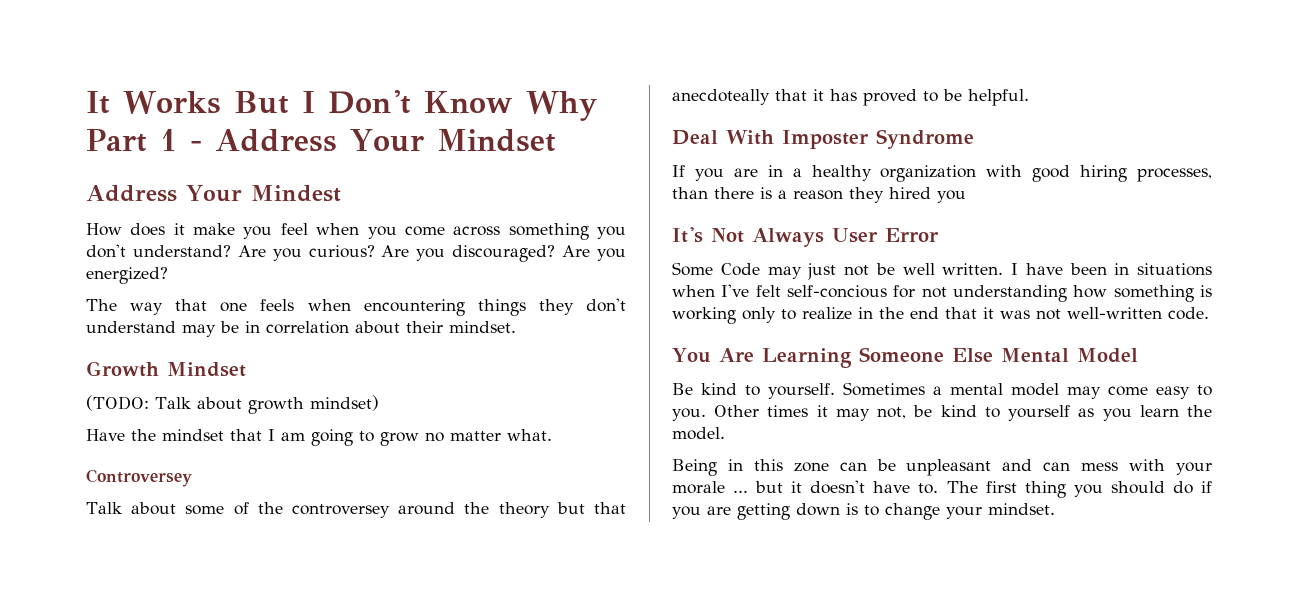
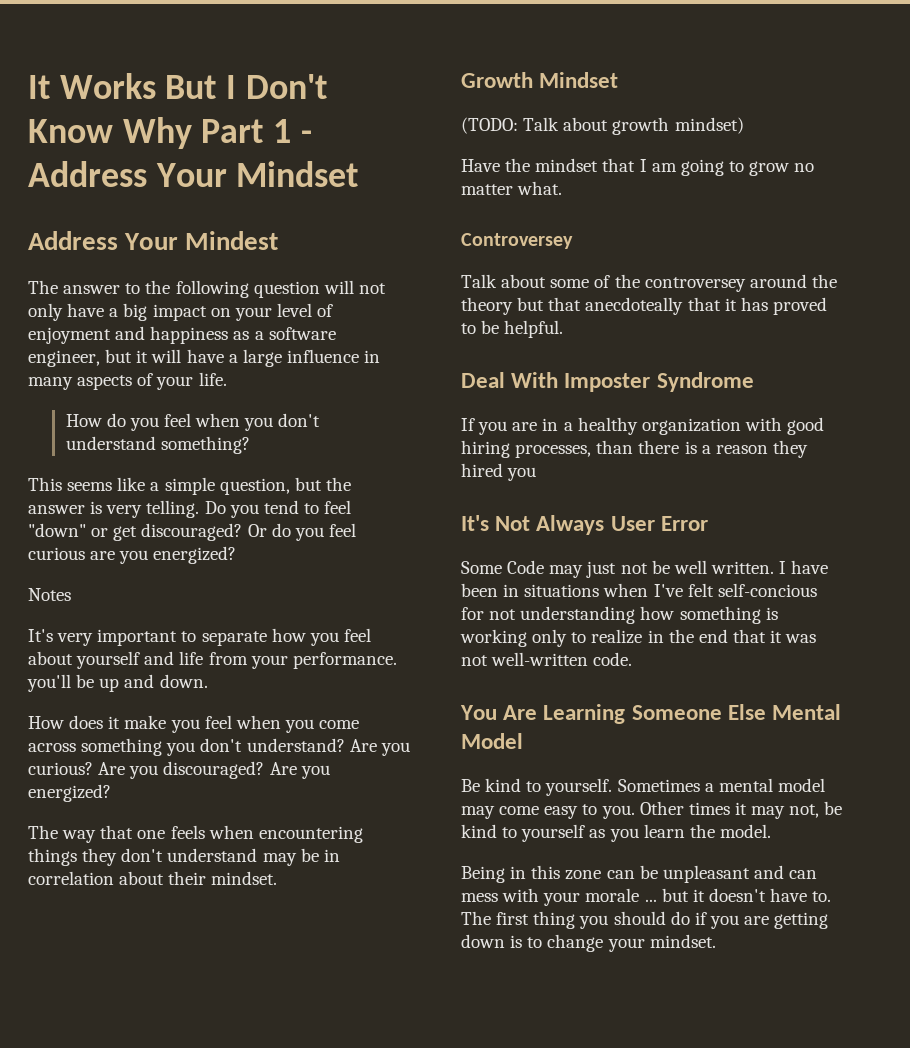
(341, 193) none -> [28,280,386,298] [28,303,334,321] [28,326,336,344] [28,349,381,367] [28,372,227,390] [65,413,321,431] [65,436,250,454] [28,477,351,495] [28,500,352,518] [28,523,356,541] [28,546,237,564] [28,588,71,601] [28,628,371,646] [28,651,397,669] [27,674,208,692] // The answer to the following question will not only have a big impact on your level of enjoyment and happiness as a software engineer, but it will have a large influence in many aspects of your life. // How do you feel when you don't understand something? // This seems like a simple question, but the answer is very telling. Do you tend to feel "down" or get discouraged? Or do you feel curious are you energized? // Notes // It's very important to separate how you feel about yourself and life from your performance. you'll be up and down.

